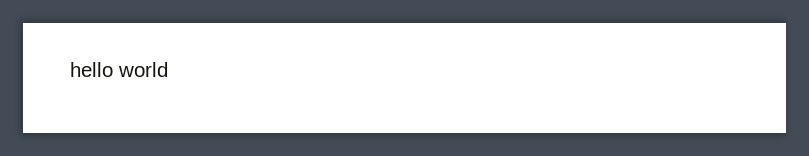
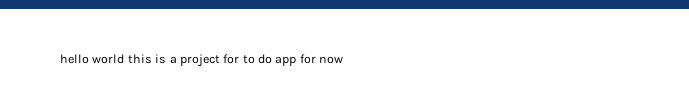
(168, 69) none -> [127,54,344,67] this is a project for to do app for now

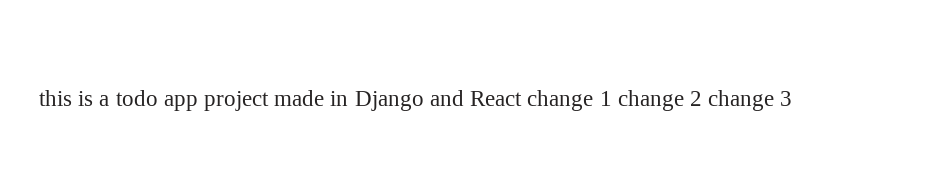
[60,54,125,64] hello world -> (39, 98) none
[179,54,344,67] project for to do app for now -> [115,90,793,111] todo app project made in Django and React change 1 change 2 change 3

